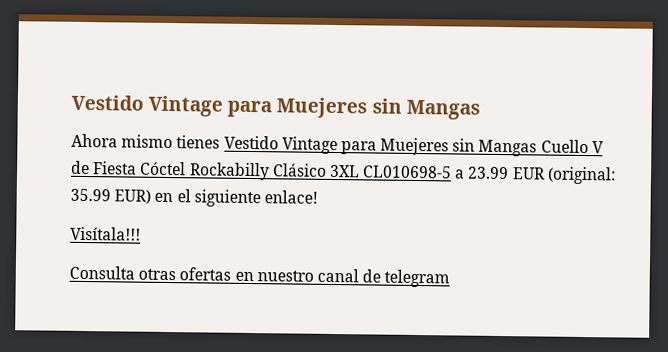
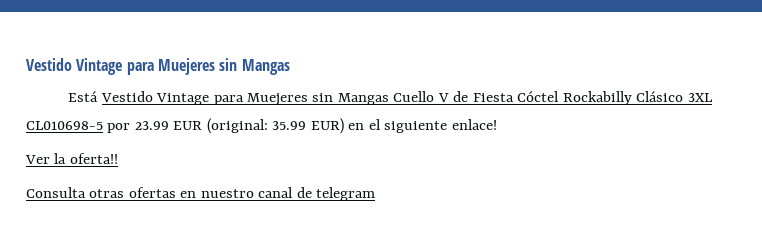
[71,133,221,149] Ahora mismo tienes -> [68,91,99,102] Está
[454,169,466,179] a -> [107,123,131,133] por
[70,226,141,241] Visítala!!! -> [25,153,118,164] Ver la oferta!!

